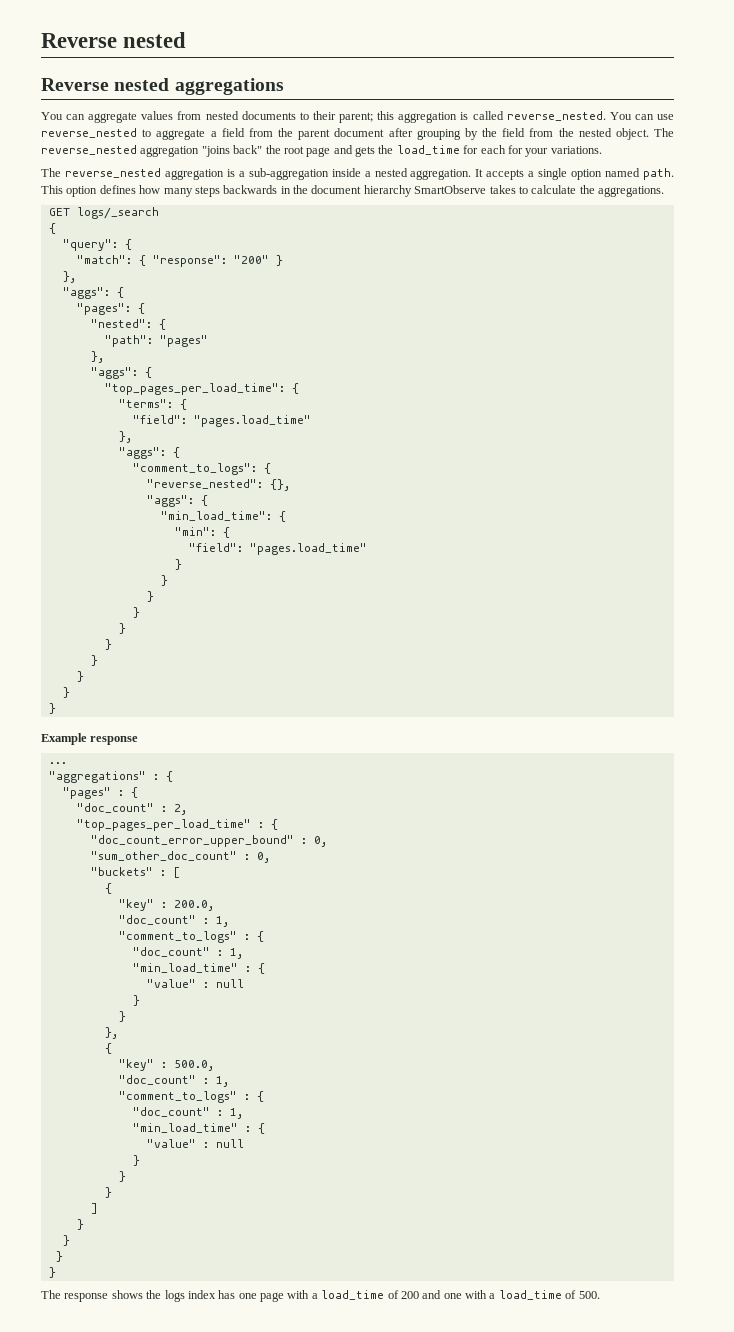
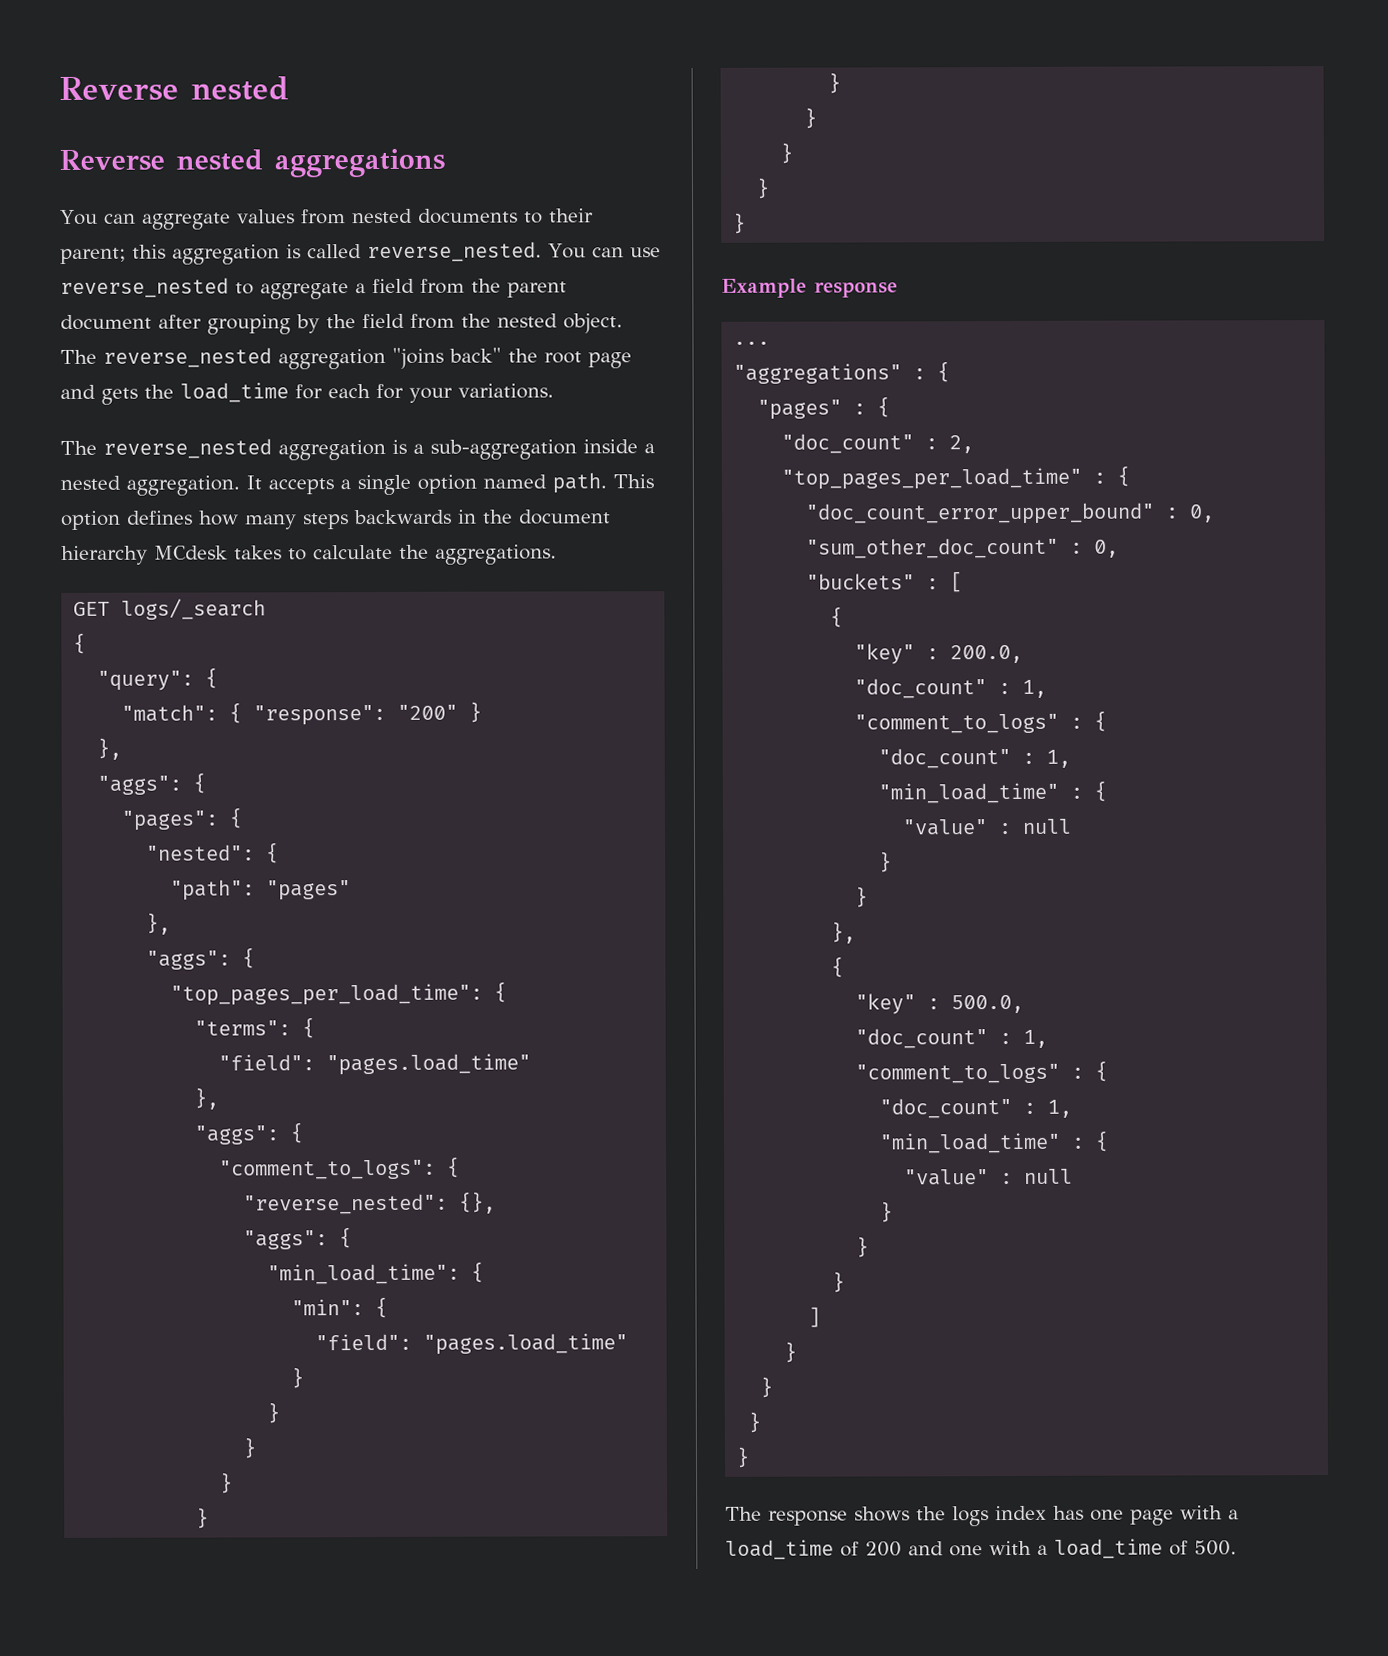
[414,185,487,194] SmartObserve -> [154,545,228,560] MCdesk

